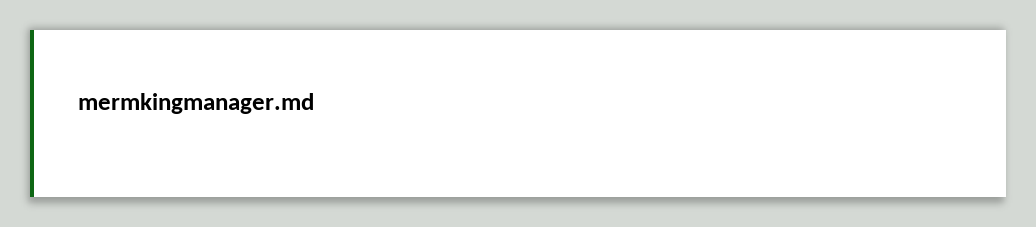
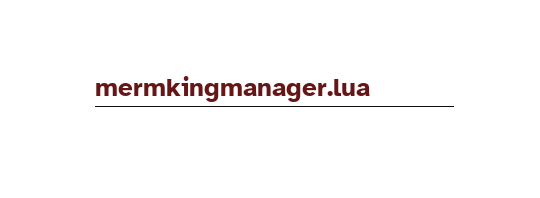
[78,93,314,114] mermkingmanager.md -> [95,76,370,102] mermkingmanager.lua

